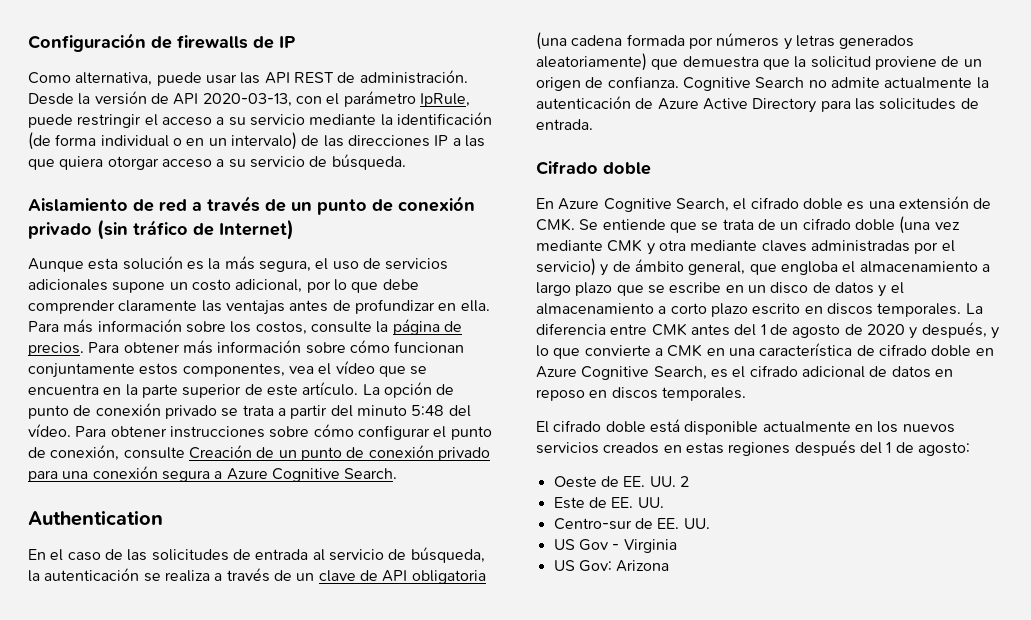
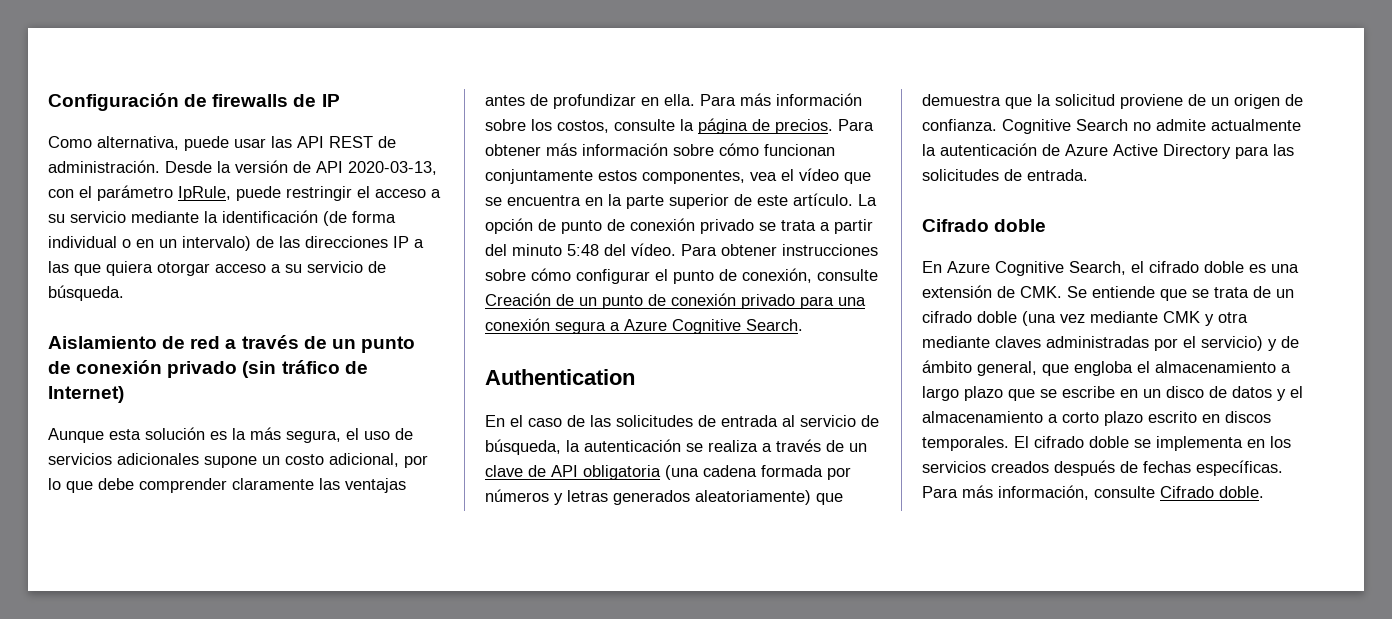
[965,303,983,314] [536,322,999,339] [536,343,994,359] [536,365,953,380] [536,387,746,401] [536,419,851,435] La diferencia entre CMK antes del 1 de agosto de 2020 y después, y lo que convierte a CMK en una característica de cifrado doble en Azure Cognitive Search, es el cifrado adicional de datos en reposo en discos temporales. // El cifrado doble está disponible actualmente -> [1014,436,1243,451] El cifrado doble se implementa
[902,424,955,433] nuevos -> (1291, 442) none
[663,440,970,456] [553,476,689,488] [553,497,664,509] [553,518,710,530] [553,539,677,553] [553,560,670,572] en estas regiones después del 1 de agosto: // Oeste de EE. UU. 2 // Este de EE. UU. // Centro-sur de EE. UU. // US Gov - Virginia // US Gov: Arizona -> [1054,460,1283,476] [922,485,1264,500] después de fechas específicas. Para más información, consulte Cifrado doble.

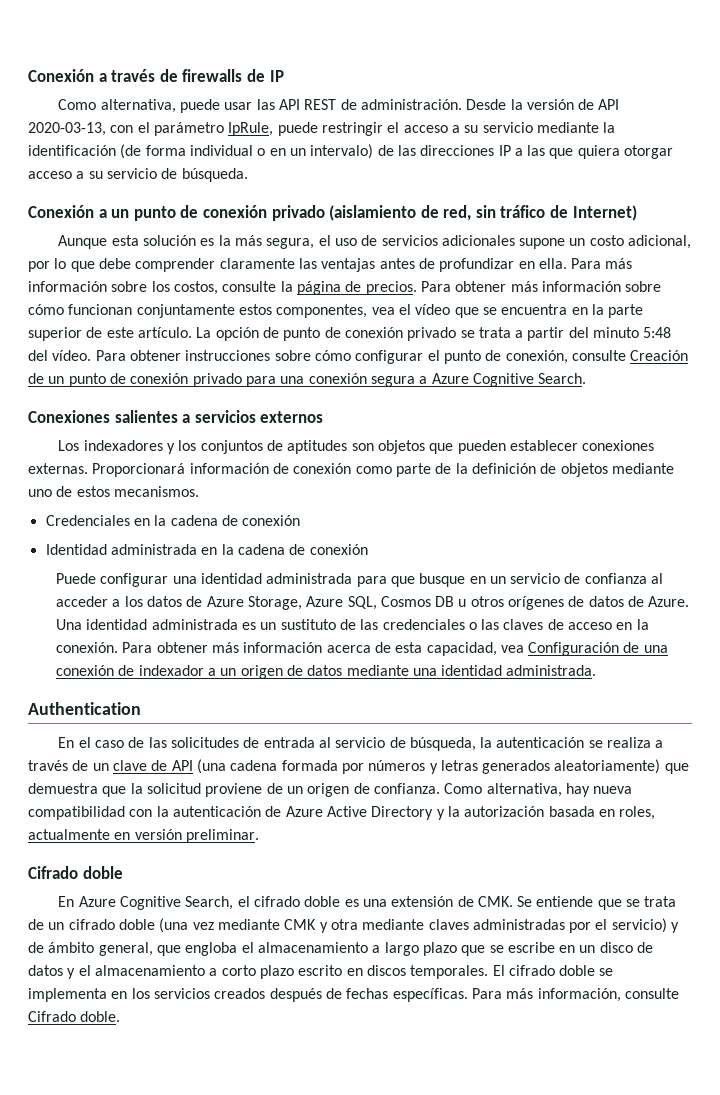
[48,93,179,111] Configuración -> [28,69,156,82] Conexión a través
[48,335,415,353] [48,360,277,378] Aislamiento de red a través de un punto de conexión privado (sin -> [28,205,496,221] Conexión a un punto de conexión privado (aislamiento de red, sin
(803, 325) none -> [28,410,324,423] [58,440,655,454] [28,463,674,477] [28,486,199,497] [45,515,301,526] [45,544,368,555] [55,573,664,587] [55,596,690,610] [55,619,649,630] [55,642,668,656] [55,665,597,679] // Conexiones salientes a servicios externos // Los indexadores y los conjuntos de aptitudes son objetos que pueden establecer conexiones externas. Proporcionará información de conexión como parte de la definición de objetos mediante uno de estos mecanismos. // Credenciales en la cadena de conexión // Identidad administrada en la cadena de conexión // Puede configurar una identidad administrada para que busque en un servicio de confianza al acceder a los datos de Azure Storage, Azure SQL, Cosmos DB u otros orígenes de datos de Azure. Una identidad administrada es un sustituto de las credenciales o las claves de acceso en la conexión. Para obtener más información acerca de esta capacidad, vea Configuración de una conexión de indexador a un origen de datos mediante una identidad administrada.
[583,465,661,480] obligatoria -> (193, 765) none
[1002,119,1301,134] Cognitive Search no admite actualmente -> [444,783,633,797] [28,806,153,820] Como alternativa, hay nueva compatibilidad con
[1235,144,1294,159] [922,169,1088,181] para las solicitudes de entrada. -> [436,806,656,820] [28,829,259,843] y la autorización basada en roles, actualmente en versión preliminar.

